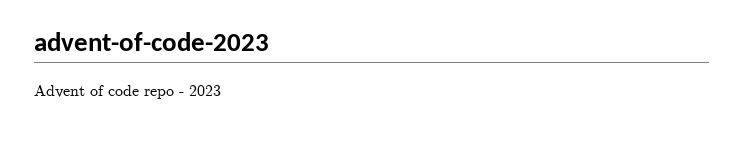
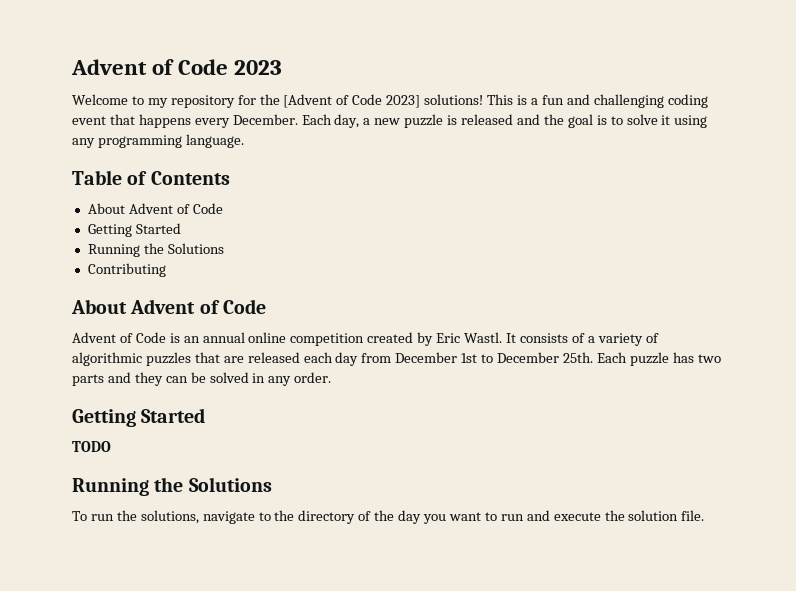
[34,32,269,51] [34,85,221,99] advent-of-code-2023 // Advent of code repo - 2023 -> [71,59,283,75] [72,94,708,108] [72,114,708,128] [72,134,244,148] [72,170,230,185] [87,203,223,214] [87,223,181,237] [87,243,224,257] [87,263,166,277] [71,299,266,314] [72,332,659,346] [72,352,721,366] [72,372,332,386] [72,408,206,427] [72,441,111,452] [72,477,272,496] [72,510,705,524] Advent of Code 2023 // Welcome to my repository for the [Advent of Code 2023] solutions! This is a fun and challenging coding event that happens every December. Each day, a new puzzle is released and the goal is to solve it using any programming language. // Table of Contents // About Advent of Code // Getting Started // Running the Solutions // Contributing // About Advent of Code // Advent of Code is an annual online competition created by Eric Wastl. It consists of a variety of algorithmic puzzles that are released each day from December 1st to December 25th. Each puzzle has two parts and they can be solved in any order. // Getting Started // TODO // Running the Solutions // To run the solutions, navigate to the directory of the day you want to run and execute the solution file.

